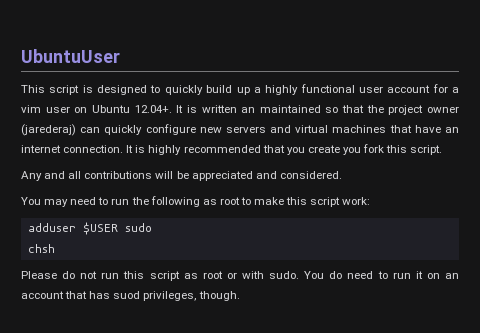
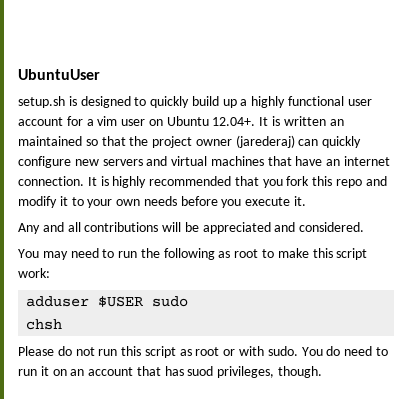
[21,85,80,95] This script -> [18,96,65,108] setup.sh
[307,144,443,155] create you fork this script. -> [286,176,387,188] [18,196,307,208] fork this repo and modify it to your own needs before you execute it.

